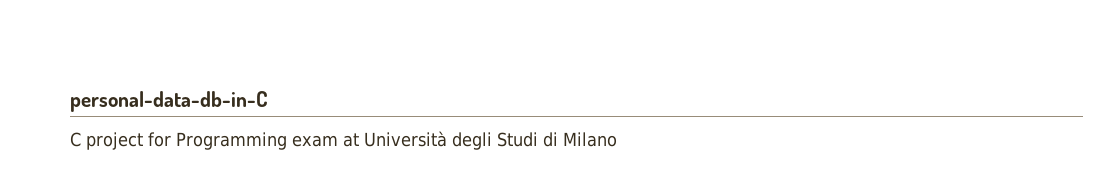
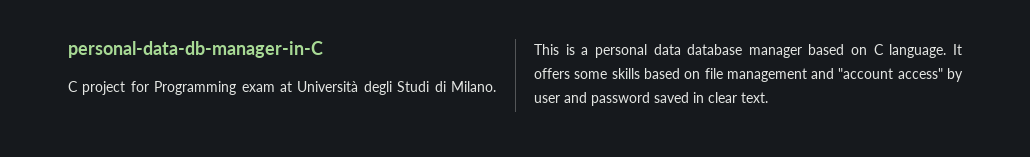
[70,91,268,112] personal-data-db-in-C -> [68,41,323,58] personal-data-db-manager-in-C
[563,132,617,147] Milano -> [450,81,496,92] [534,44,962,58] [534,68,963,82] [534,92,768,106] Milano. This is a personal data database manager based on C language. It offers some skills based on file management and "account access" by user and password saved in clear text.

